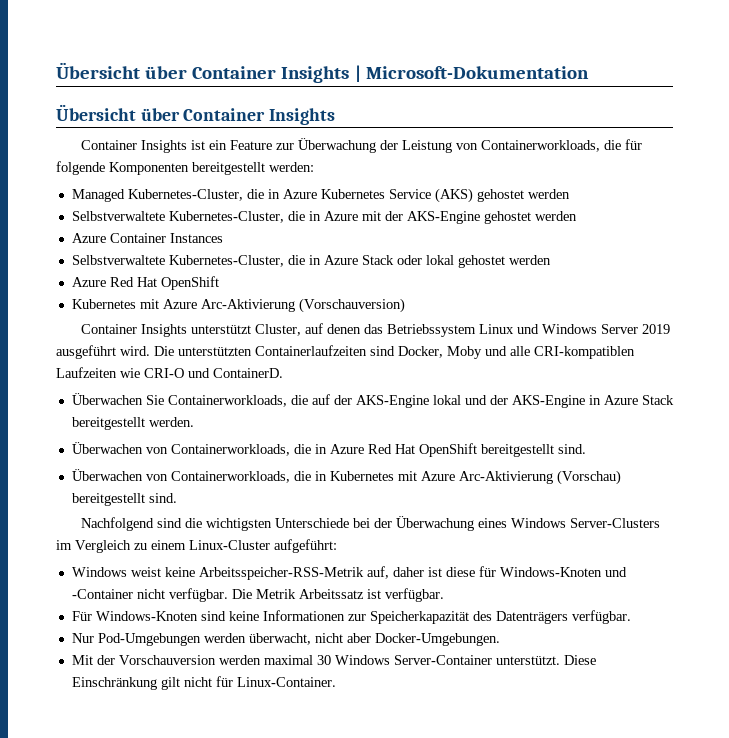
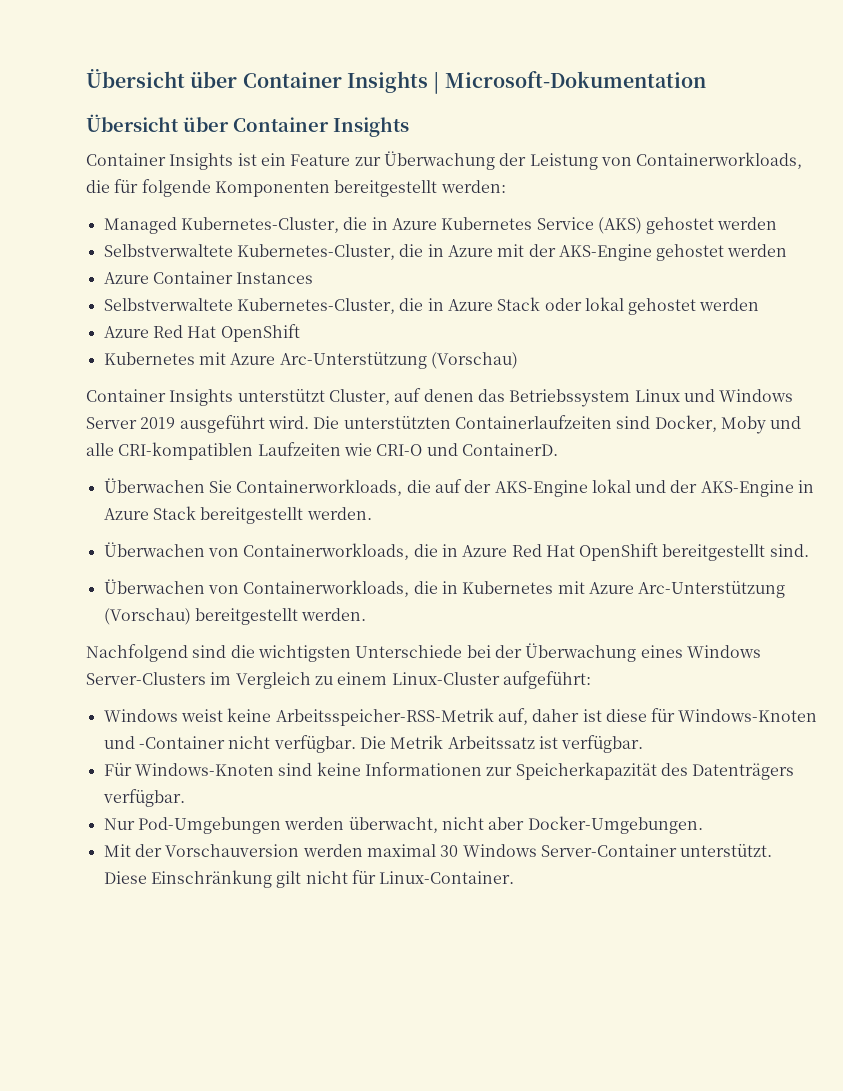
[200,298,405,313] Arc-Aktivierung (Vorschauversion) -> [279,352,518,369] Arc-Unterstützung (Vorschau)
[458,471,553,484] Arc-Aktivierung -> [638,581,786,598] Arc-Unterstützung
[148,493,177,503] sind. -> [301,608,367,621] werden.

